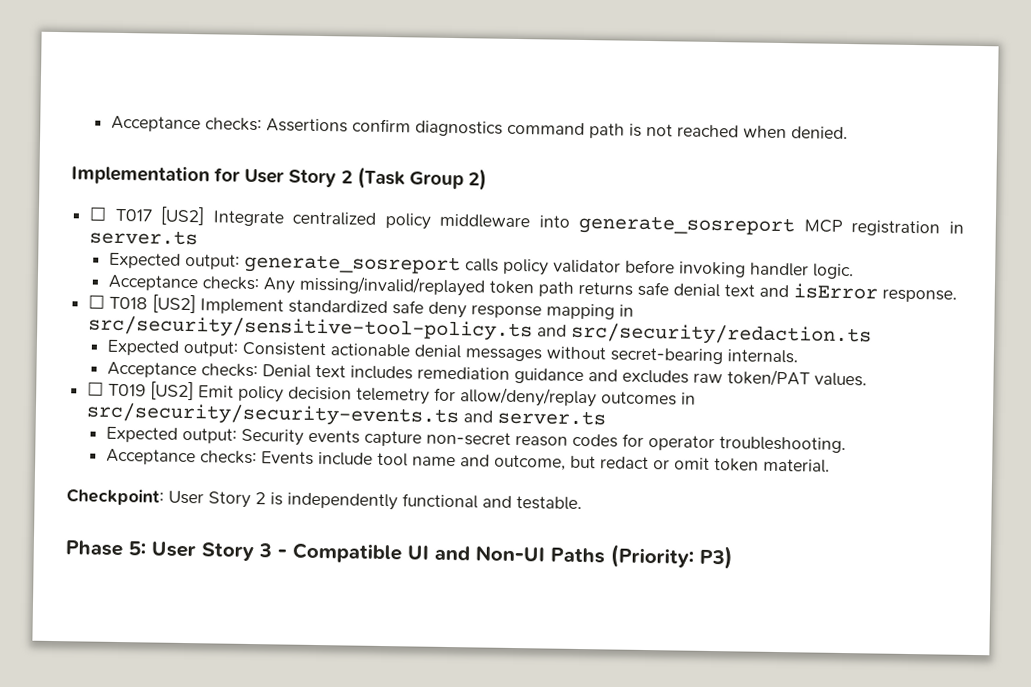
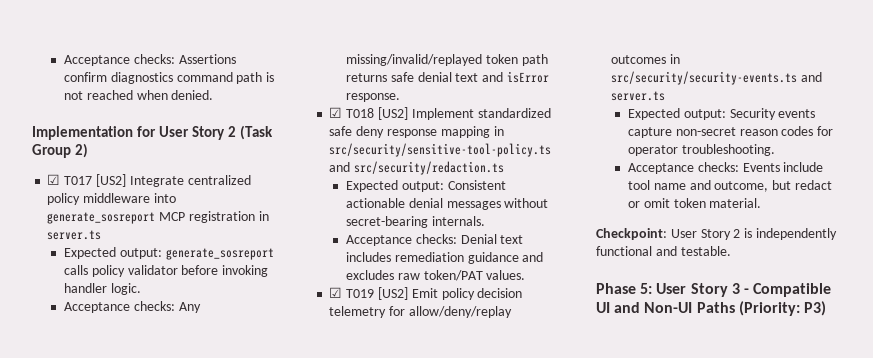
[89,206,108,221] ☐ -> [47,174,61,185] ☑
[88,294,106,309] ☐ -> [329,107,343,118] ☑
[87,381,105,396] ☐ -> [329,287,343,298] ☑

